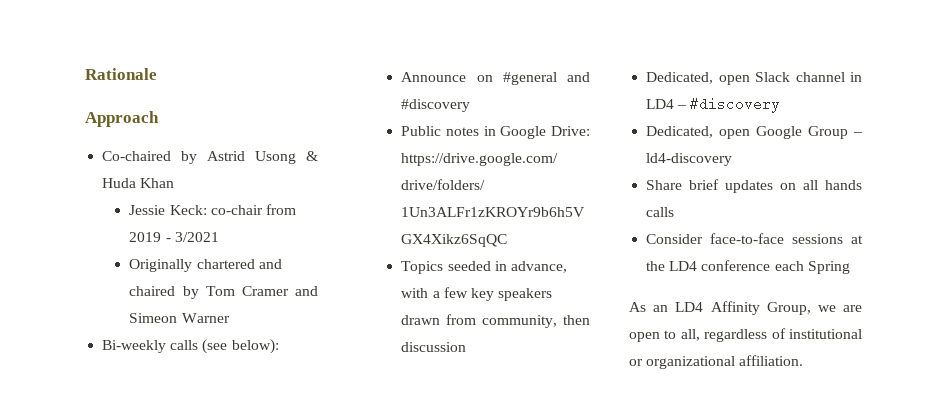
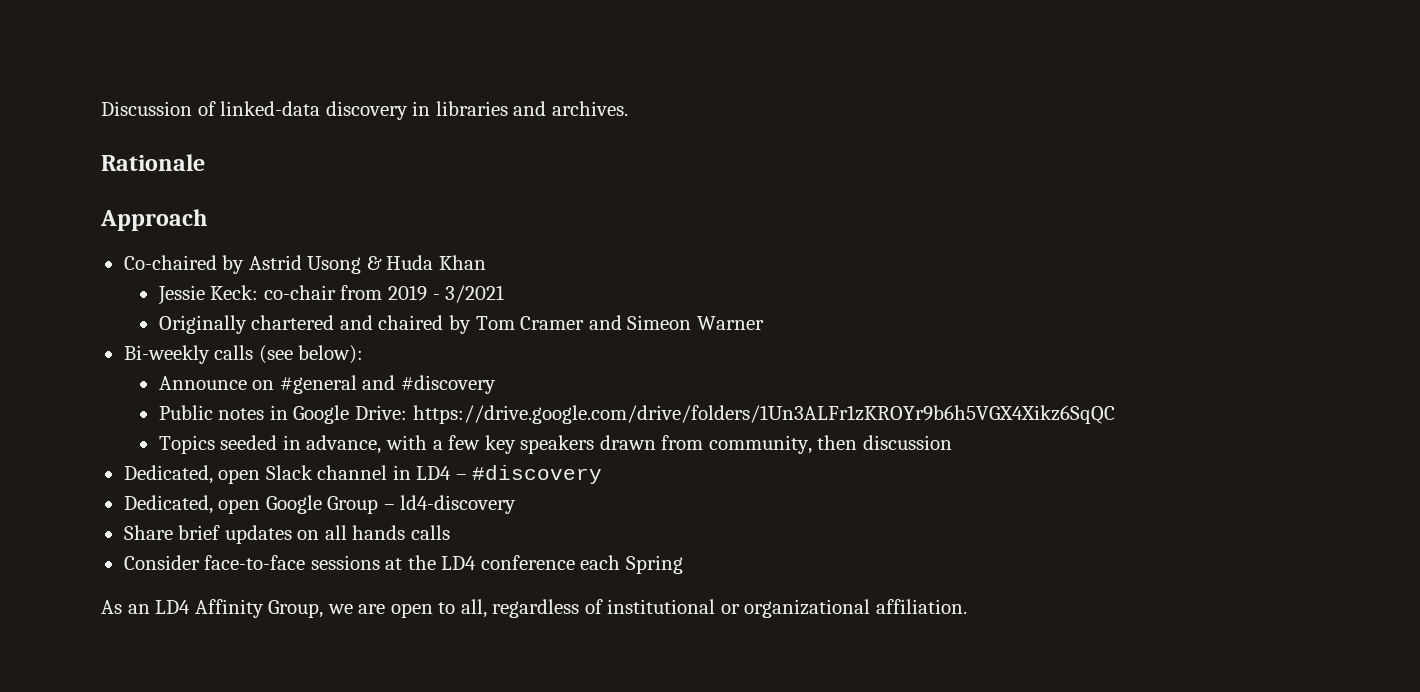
(85, 74) none -> [101,101,628,120] Discussion of linked-data discovery in libraries and archives. //

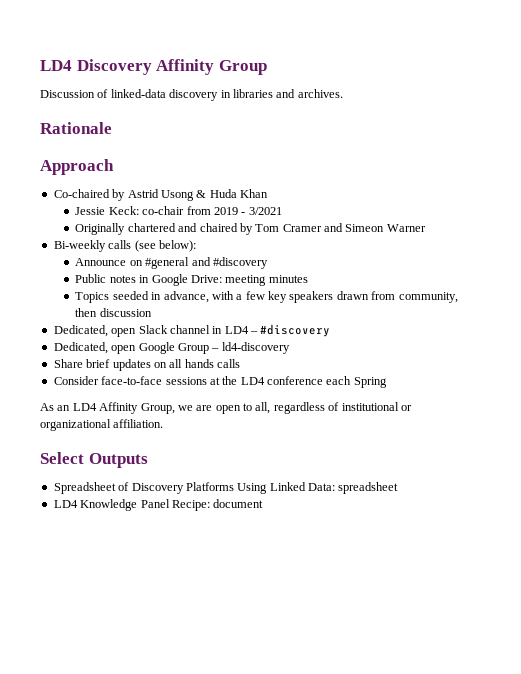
(101, 108) none -> [40,59,267,75] LD4 Discovery Affinity Group //
[412,405,1115,424] https://drive.google.com/drive/folders/1Un3ALFr1zKROYr9b6h5VGX4Xikz6SqQC -> [225,275,308,286] meeting minutes
(968, 606) none -> [40,452,148,468] [53,482,399,494] [53,499,264,511] // Select Outputs // Spreadsheet of Discovery Platforms Using Linked Data: spreadsheet // LD4 Knowledge Panel Recipe: document

